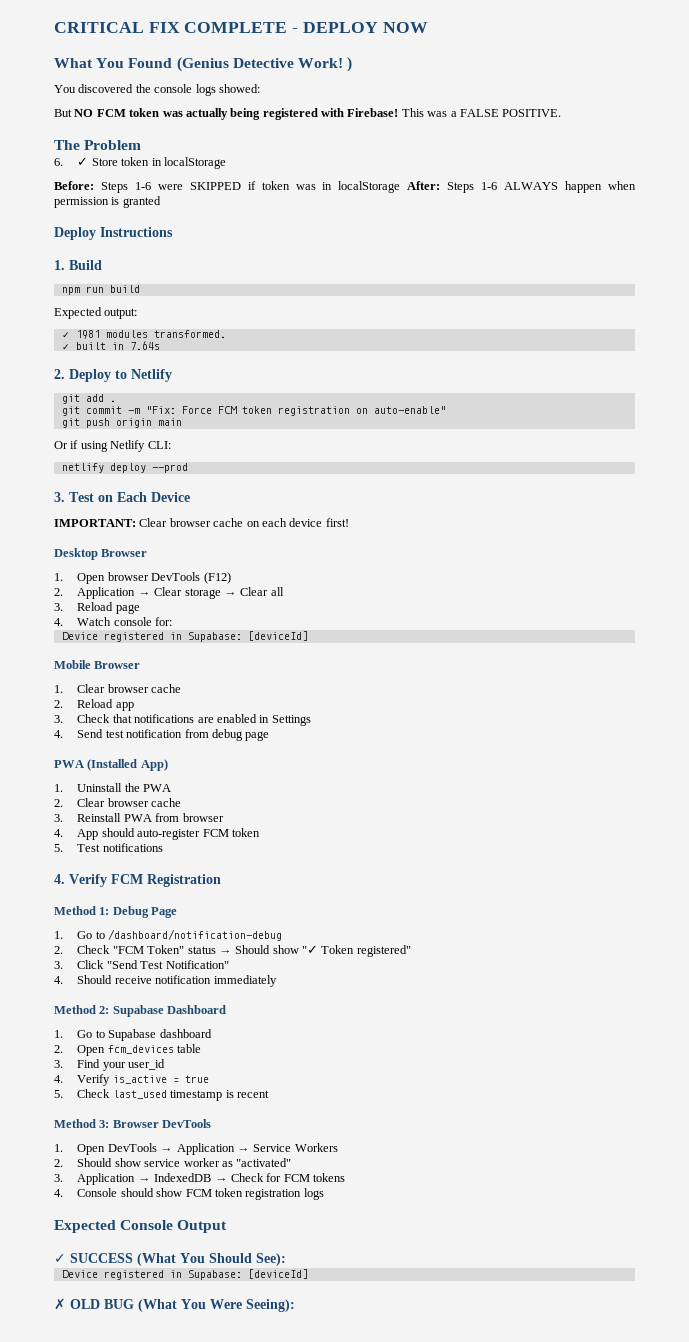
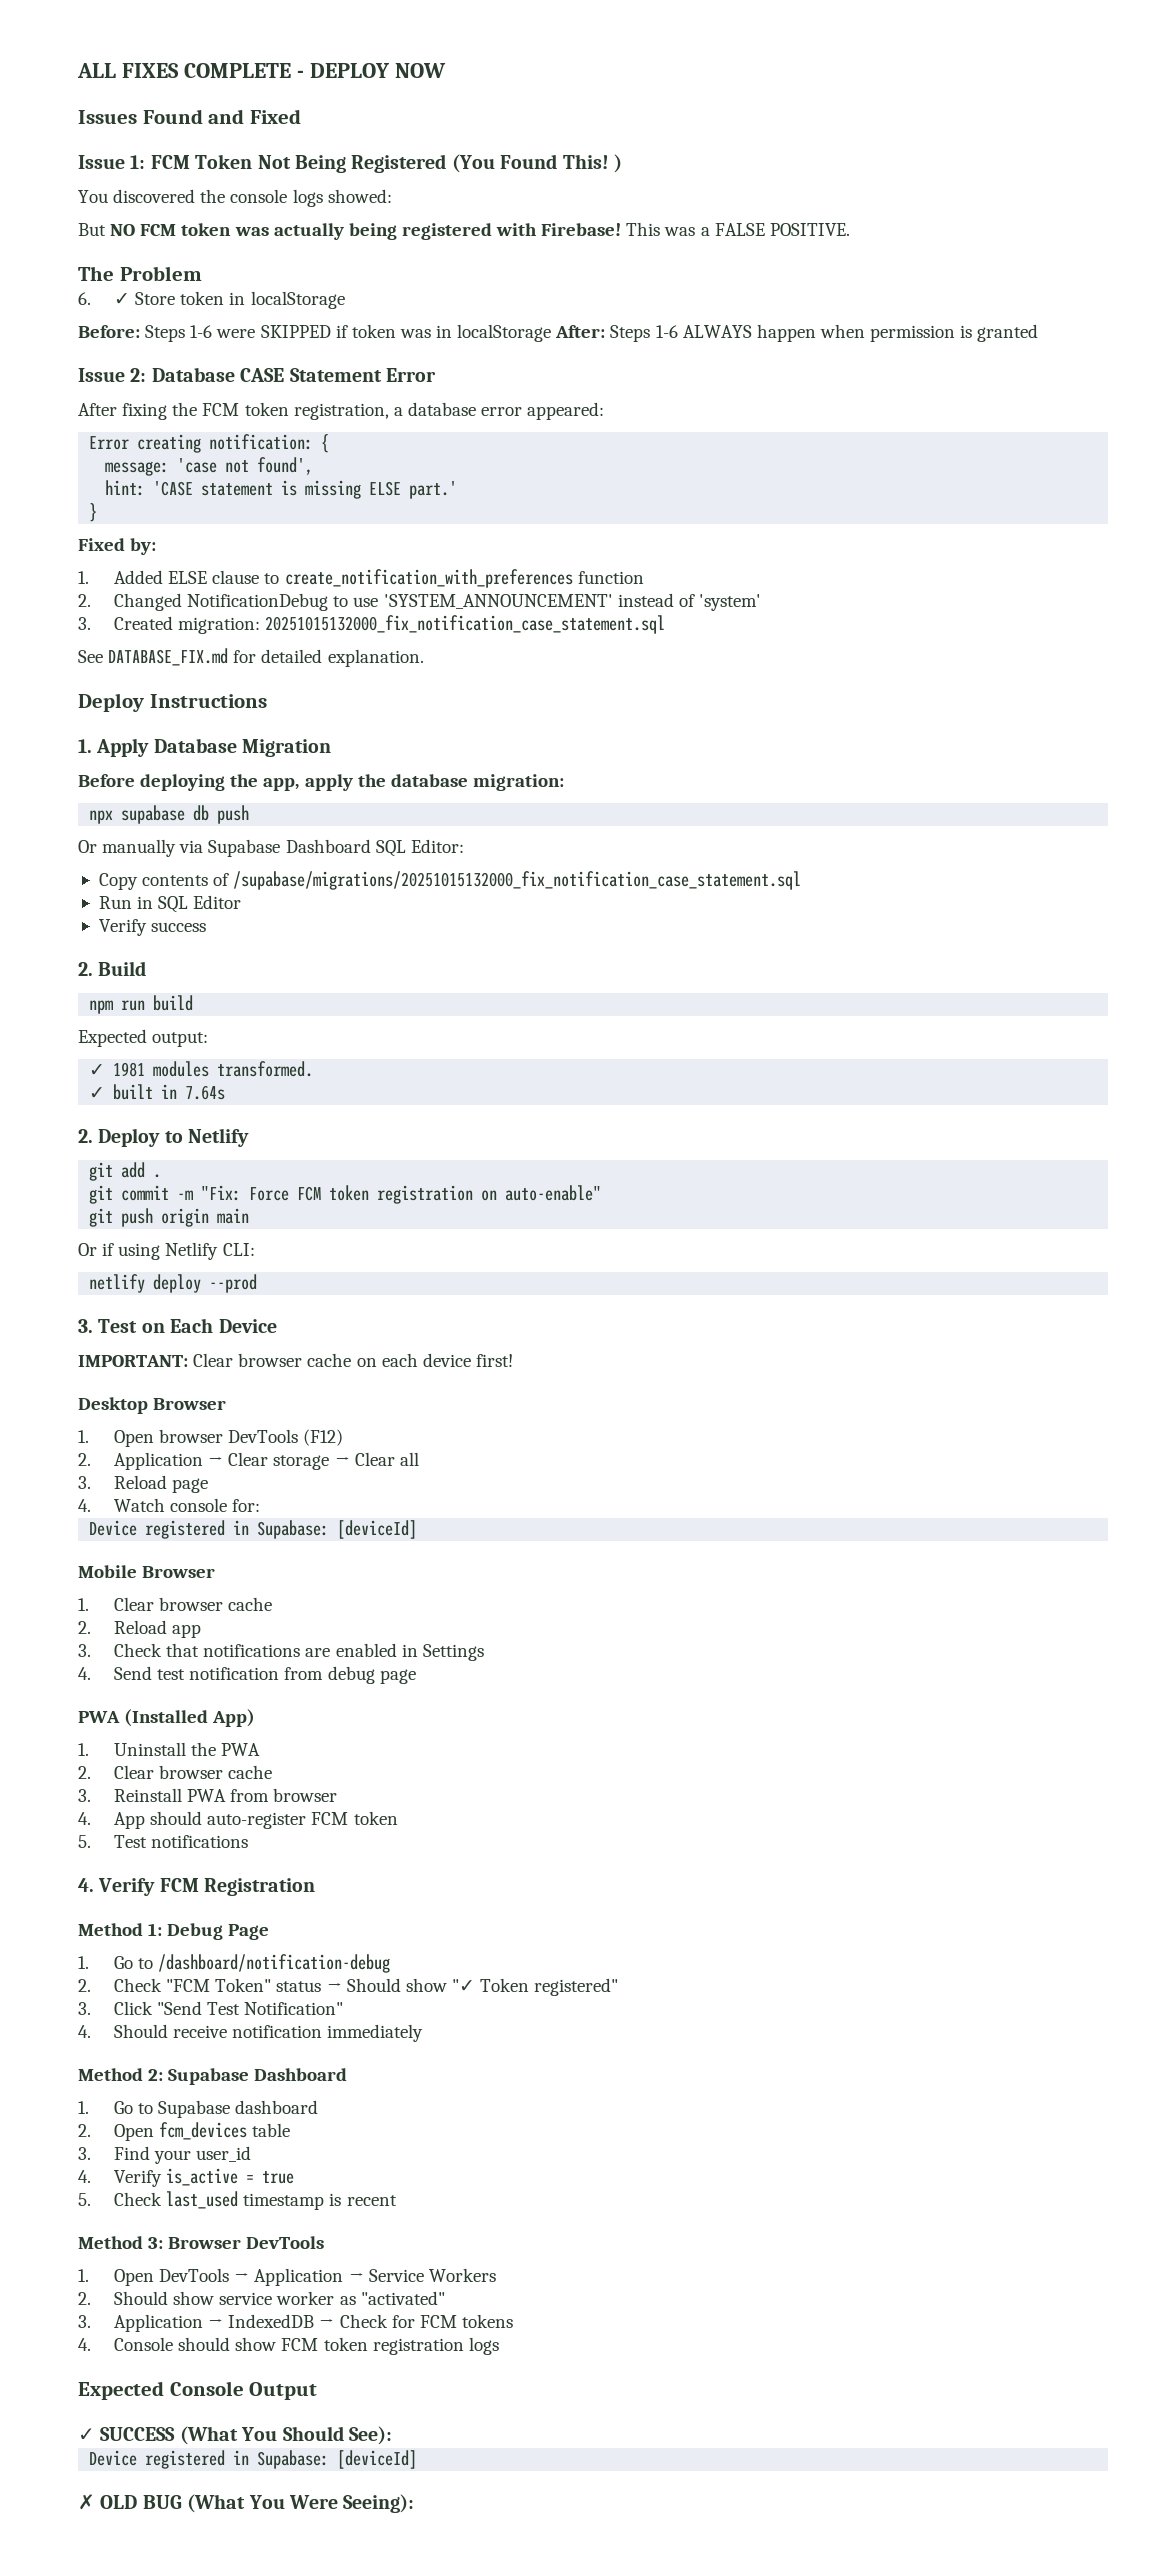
[54,22,180,33] CRITICAL FIX -> [77,63,179,78] ALL FIXES
[54,57,343,72] What You Found (Genius Detective Work! -> [78,109,302,124] [78,154,609,173] Issues Found and Fixed // Issue 1: FCM Token Not Being Registered (You Found This!
[54,227,173,240] [54,260,65,270] Deploy Instructions // 1. -> [78,367,436,382] [78,402,605,420] [89,434,330,453] [105,457,314,476] [105,480,458,499] [89,503,98,522] [78,538,157,555] [78,569,644,588] [78,593,761,611] [78,615,666,634] [78,648,424,667] [78,693,267,712] [78,738,332,757] [78,774,564,791] [89,805,250,824] [78,839,464,857] [98,871,802,890] [98,895,242,913] [98,919,207,936] [78,962,93,976] Issue 2: Database CASE Statement Error // After fixing the FCM token registration, a database error appeared: // Error creating notification: { // message: 'case not found', // hint: 'CASE statement is missing ELSE part.' // } // Fixed by: // 1. Added ELSE clause to create_notification_with_preferences function // 2. Changed NotificationDebug to use 'SYSTEM_ANNOUNCEMENT' instead of 'system' // 3. Created migration: 20251015132000_fix_notification_case_statement.sql // See DATABASE_FIX.md for detailed explanation. // Deploy Instructions // 1. Apply Database Migration // Before deploying the app, apply the database migration: // npx supabase db push // Or manually via Supabase Dashboard SQL Editor: // Copy contents of /supabase/migrations/20251015132000_fix_notification_case_statement.sql // Run in SQL Editor // Verify success // 2.

